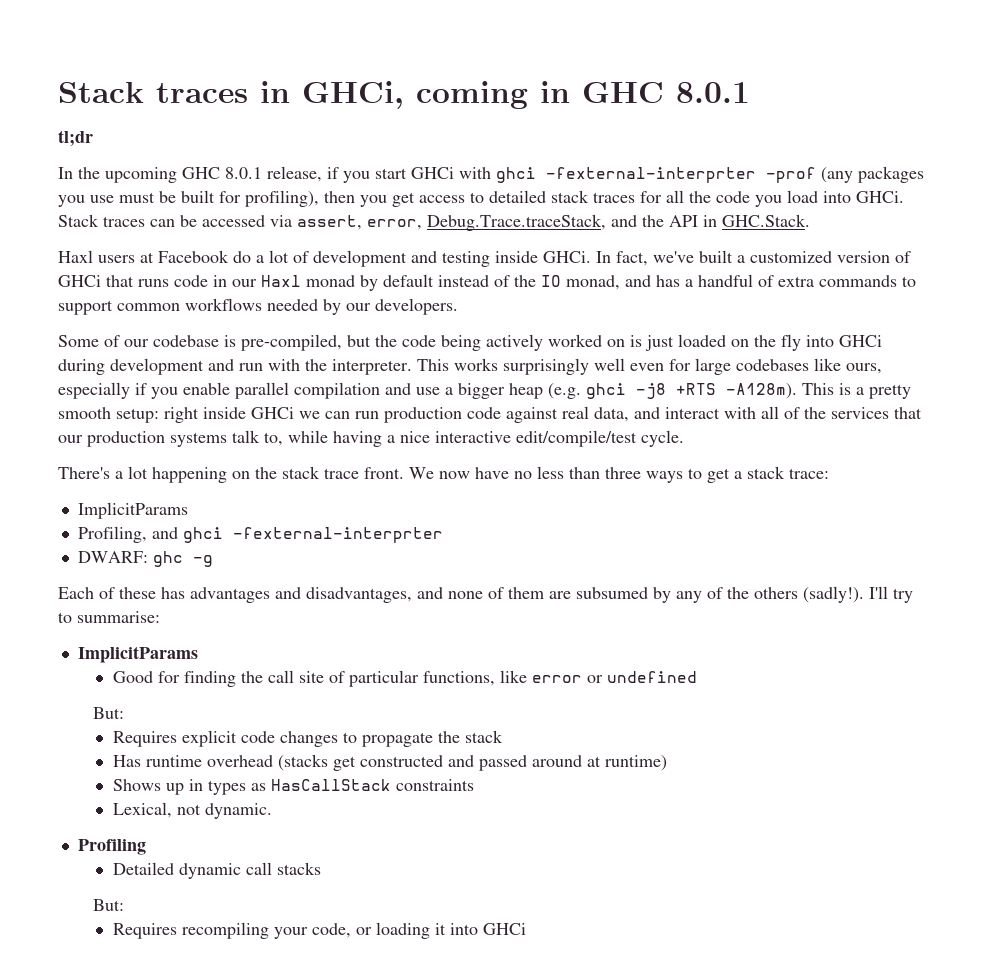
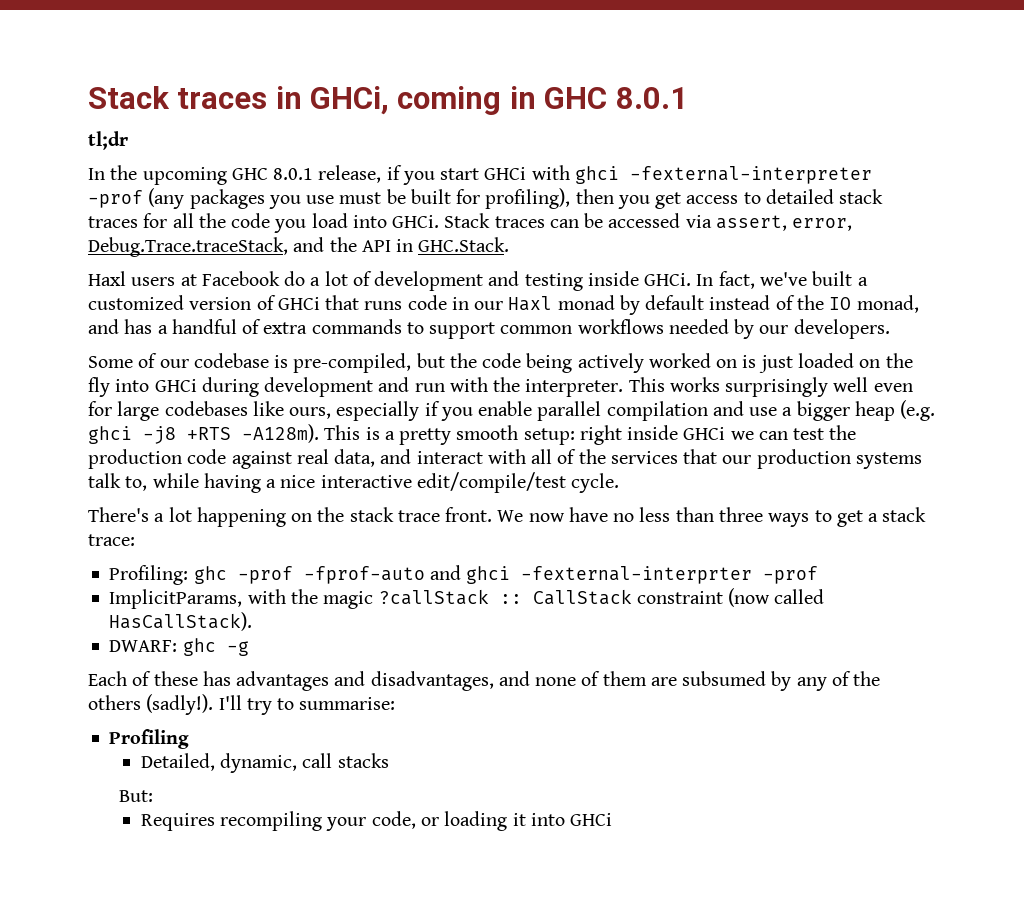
[546,167,756,183] -fexternal-interprter -> [629,166,872,184] -fexternal-interpreter
[355,411,379,419] run -> [793,425,857,440] test the
[77,502,188,519] [77,526,147,543] ImplicitParams // Profiling, -> [109,565,425,585] Profiling: ghc -prof -fprof-auto
(443, 535) none -> [763,566,819,584] [109,588,825,609] [109,612,253,631] -prof // ImplicitParams, with the magic ?callStack :: CallStack constraint (now called HasCallStack).
[77,646,198,663] [112,670,697,687] [92,707,124,719] [112,730,503,747] [112,754,667,771] [112,779,474,795] [112,802,272,819] // ImplicitParams // Good for finding the call site of particular functions, like error or undefined // But: // Requires explicit code changes to propagate the stack // Has runtime overhead (stacks get constructed and passed around at runtime) // Shows up in types as HasCallStack constraints // Lexical, not dynamic. -> (396, 703) none
[112,862,241,879] Detailed dynamic -> [140,753,298,773] Detailed, dynamic,

